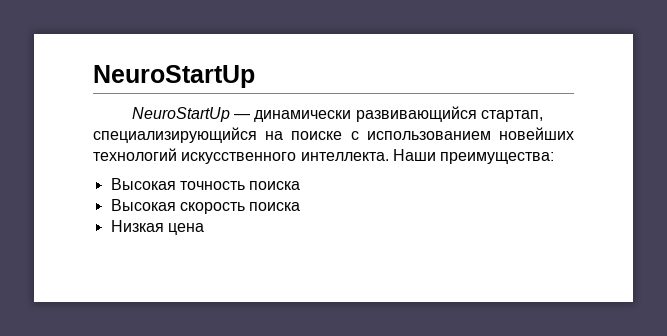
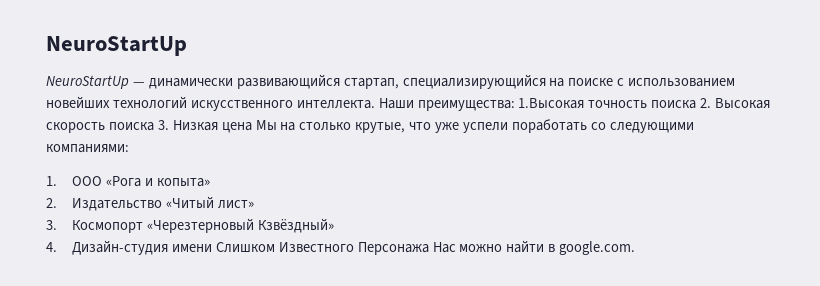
[110,178,176,190] // Высокая -> [518,98,585,109] 1.Высокая
(301, 185) // -> [700,98,712,108] 2.
(301, 206) // -> [157,120,169,130] 3.
(204, 229) none -> [255,119,694,133] [46,144,129,153] [46,176,210,187] [46,196,254,211] [46,218,334,233] [46,240,636,255] Мы на столько крутые, что уже успели поработать со следующими компаниями: // 1. ООО «Рога и копыта» // 2. Издательство «Читый лист» // 3. Космопорт «Черезтерновый Кзвёздный» // 4. Дизайн-студия имени Слишком Известного Персонажа Нас можно найти в google.com.

